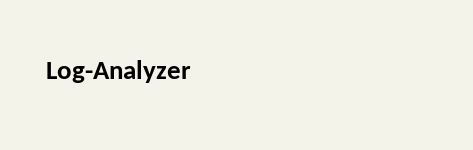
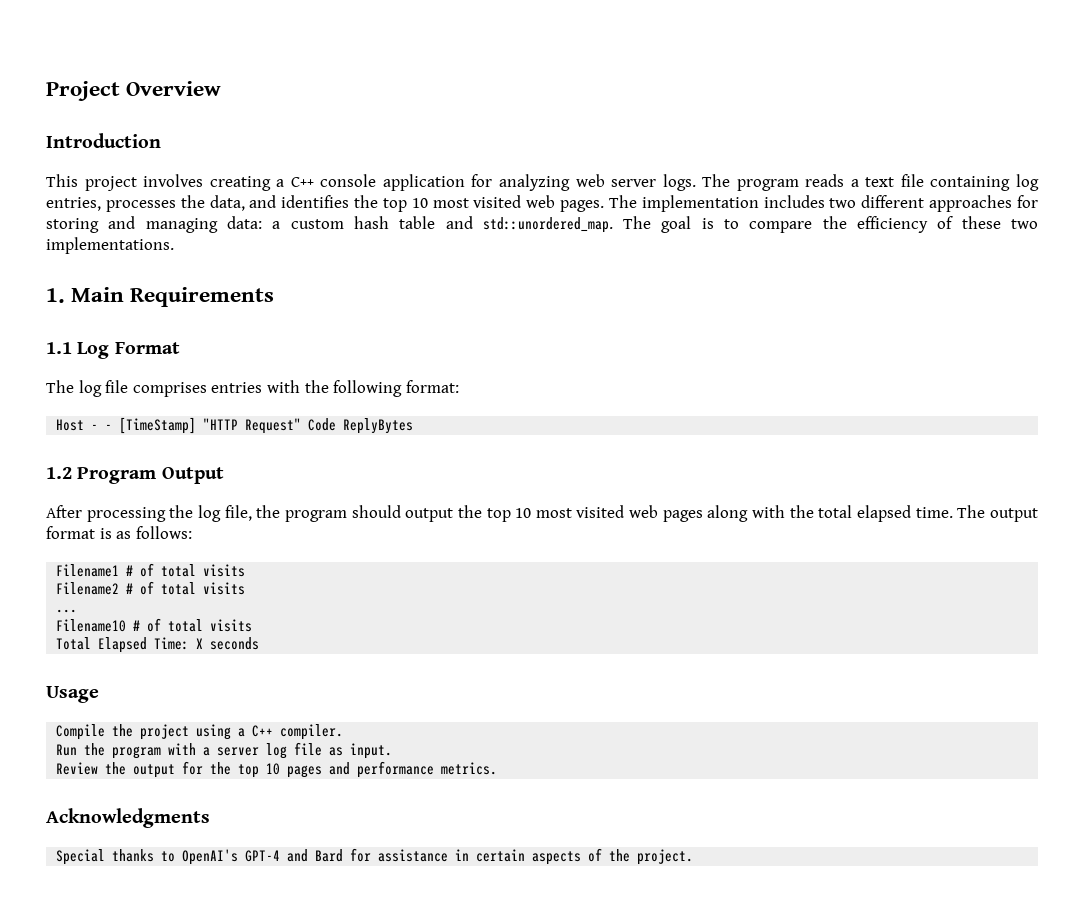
[46,60,191,83] Log-Analyzer -> [46,81,222,101] [46,133,161,148] [46,174,1039,191] [46,195,1039,212] [46,216,1038,233] [46,237,174,254] [46,287,275,307] [46,342,180,359] [46,380,459,397] [56,417,414,434] [46,467,224,484] [46,505,1039,522] [46,526,192,539] [56,563,246,577] [56,581,246,595] [56,609,78,613] [56,618,253,632] [56,637,260,653] [46,686,99,703] [56,724,344,740] [56,742,393,759] [56,761,498,778] [46,808,210,828] [56,848,694,865] Project Overview // Introduction // This project involves creating a C++ console application for analyzing web server logs. The program reads a text file containing log entries, processes the data, and identifies the top 10 most visited web pages. The implementation includes two different approaches for storing and managing data: a custom hash table and std::unordered_map. The goal is to compare the efficiency of these two implementations. // 1. Main Requirements // 1.1 Log Format // The log file comprises entries with the following format: // Host - - [TimeStamp] "HTTP Request" Code ReplyBytes // 1.2 Program Output // After processing the log file, the program should output the top 10 most visited web pages along with the total elapsed time. The output format is as follows: // Filename1 # of total visits // Filename2 # of total visits // ... // Filename10 # of total visits // Total Elapsed Time: X seconds // Usage // Compile the project using a C++ compiler. // Run the program with a server log file as input. // Review the output for the top 10 pages and performance metrics. // Acknowledgments // Special thanks to OpenAI's GPT-4 and Bard for assistance in certain aspects of the project.

